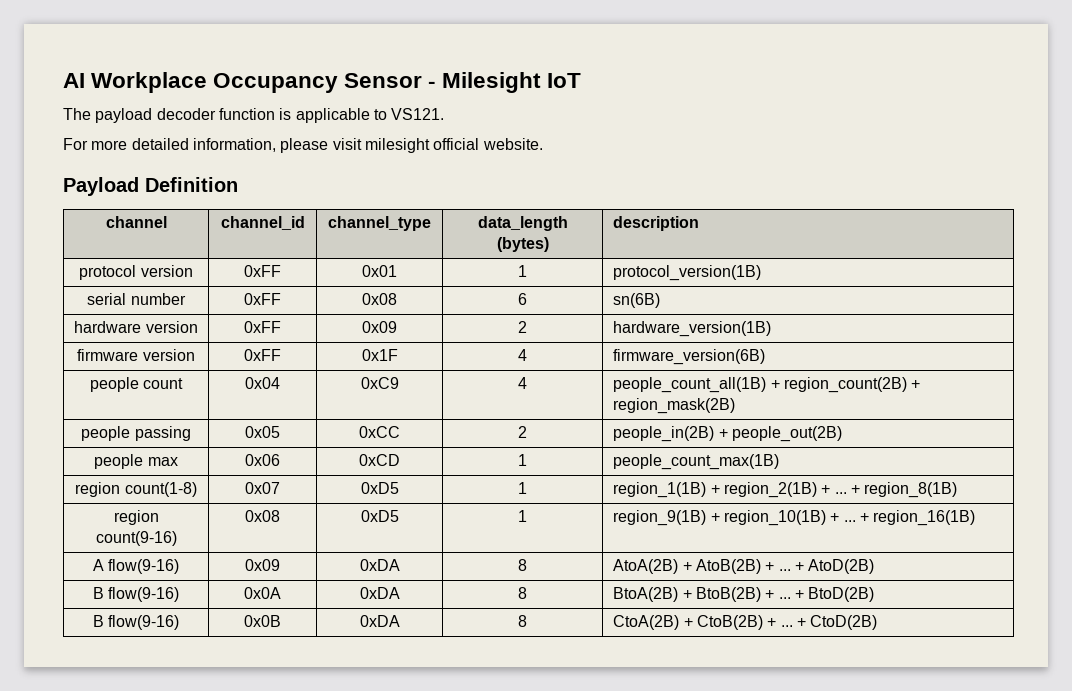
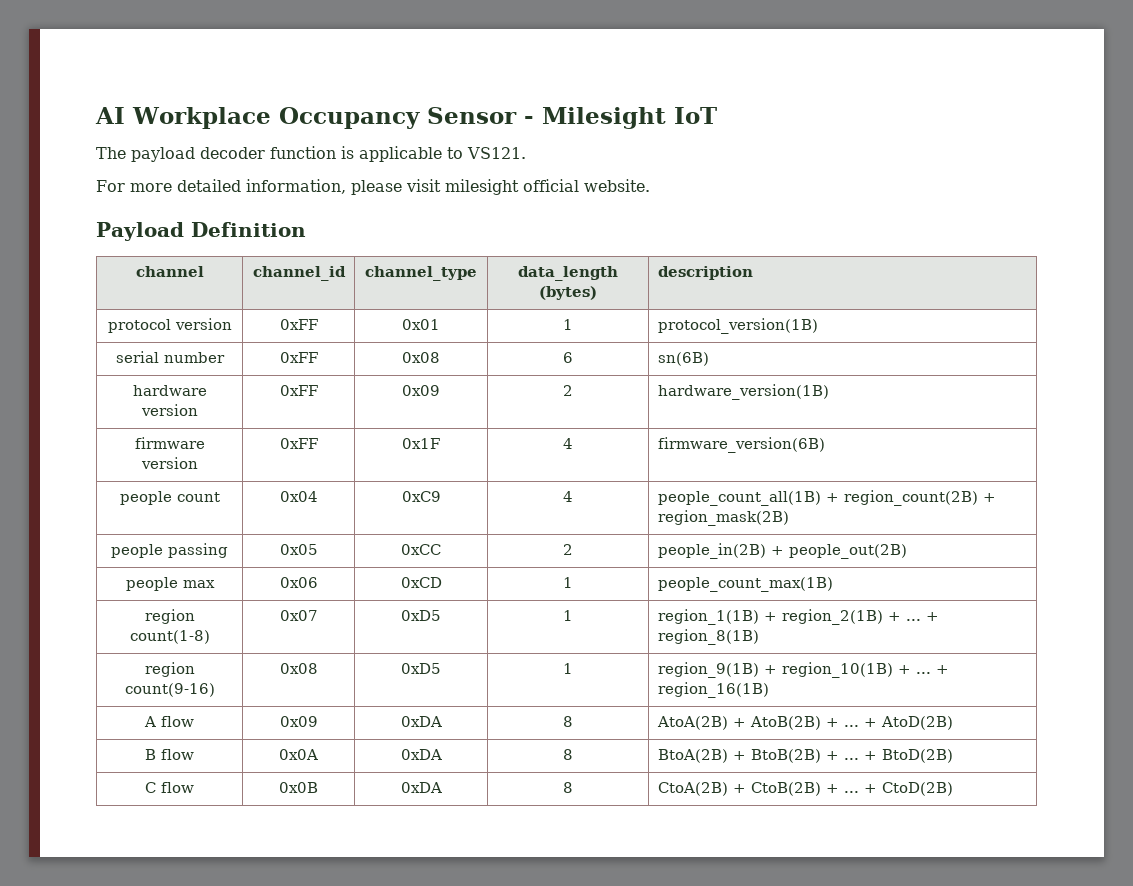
[108,559,180,574] flow(9-16) -> [161,716,194,727] flow
[108,587,180,602] flow(9-16) -> [161,749,194,760] flow
[92,615,180,630] B flow(9-16) -> [145,782,194,793] C flow

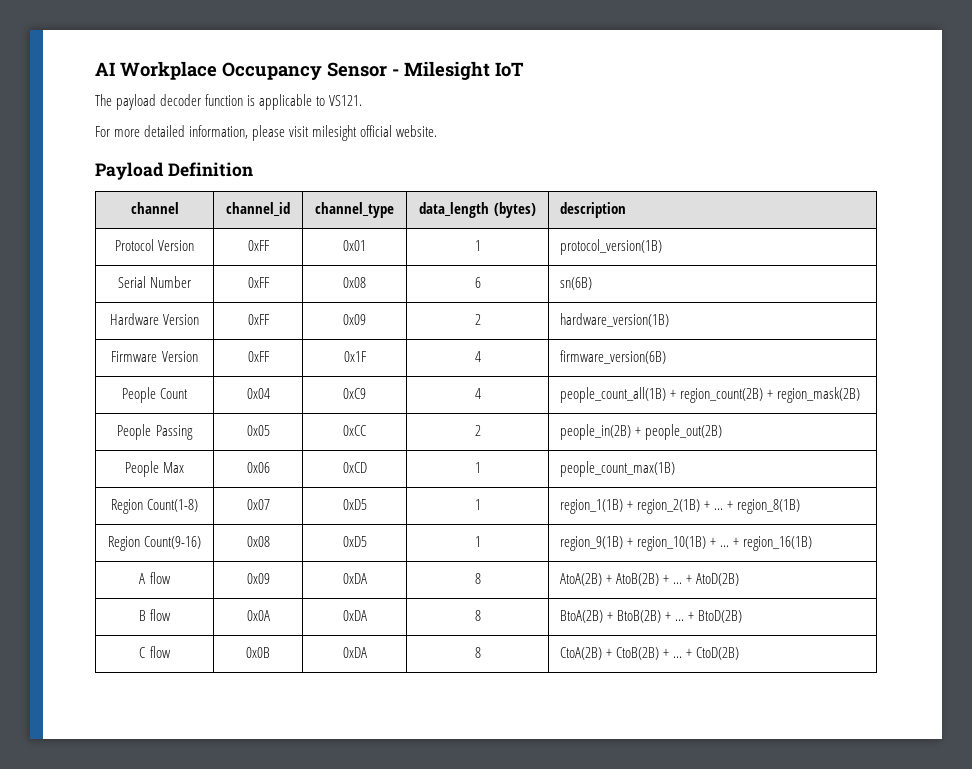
[107,318,232,333] protocol version -> [114,239,195,251] Protocol Version
[115,351,225,363] serial number -> [117,276,192,288] Serial Number
[132,385,207,396] [140,404,198,416] hardware version -> [109,313,200,325] Hardware Version
[134,437,205,449] [140,457,198,469] firmware version -> [111,351,198,362] Firmware Version
[119,491,220,505] people count -> [121,387,189,403] People Count
[111,543,228,558] people passing -> [117,424,193,440] People Passing
[125,577,215,591] people max -> [124,461,185,477] People Max
[144,609,195,624] [129,630,210,644] region count(1-8) -> [110,499,199,514] Region Count(1-8)
[144,662,195,677] [124,683,215,697] region count(9-16) -> [107,536,202,551] Region Count(9-16)

